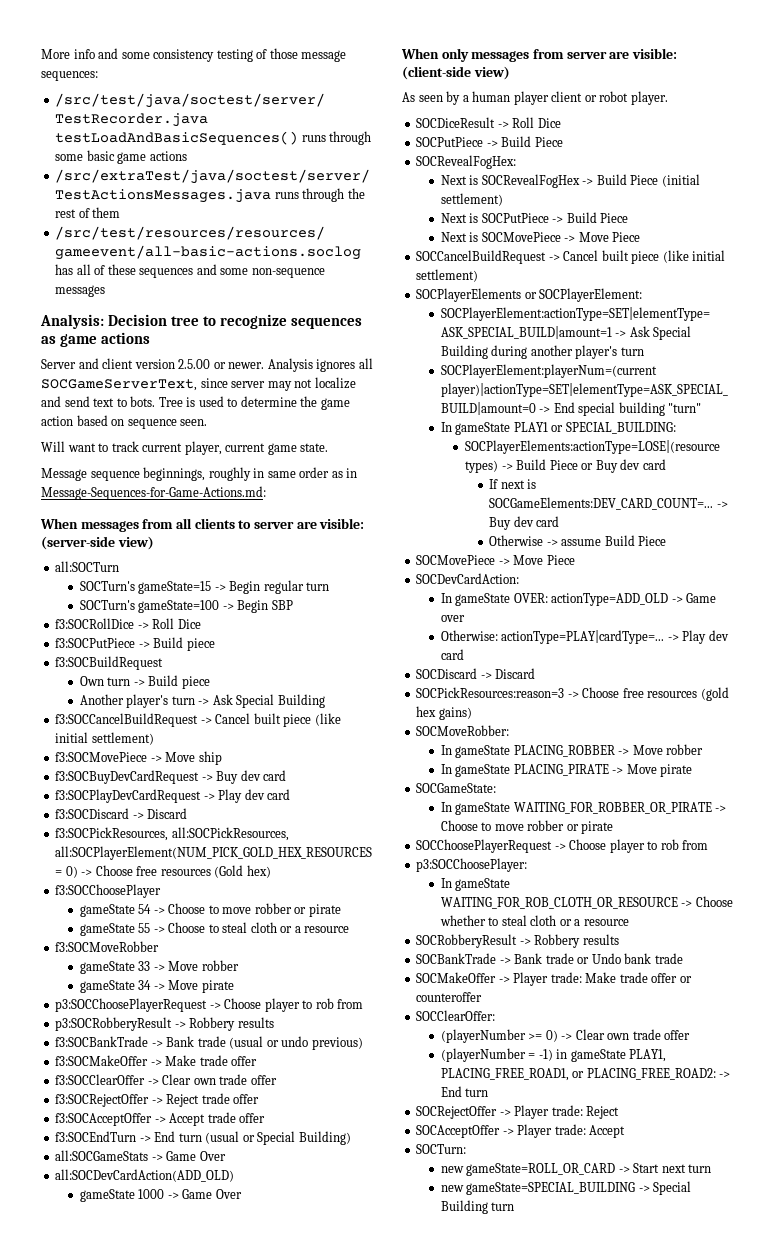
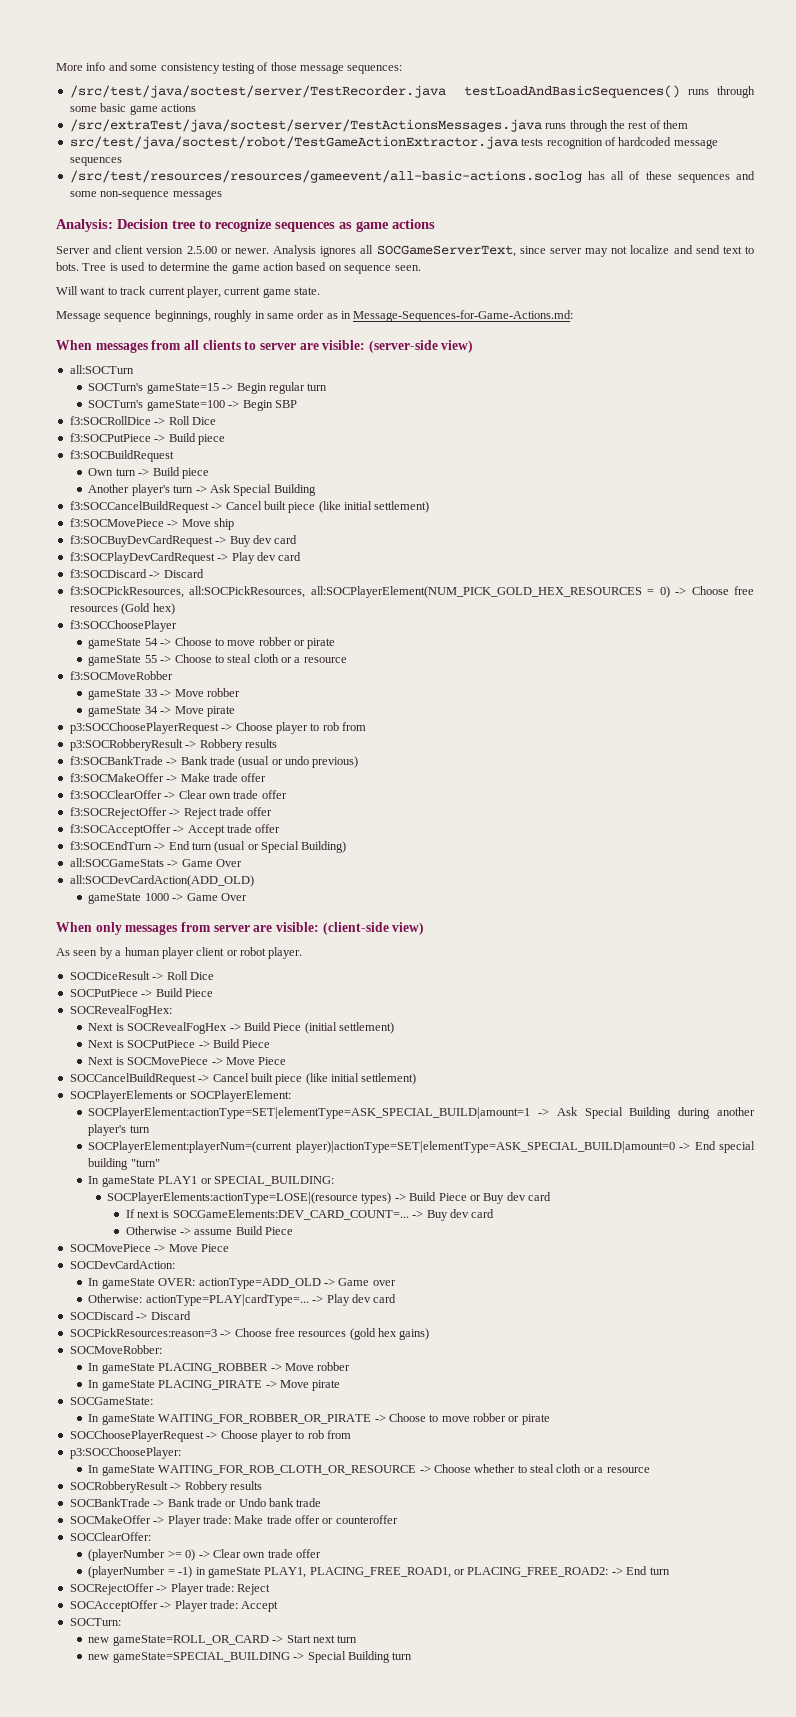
(121, 212) none -> [69,136,718,149] [69,157,122,166] // src/test/java/soctest/robot/TestGameActionExtractor.java tests recognition of hardcoded message sequences

